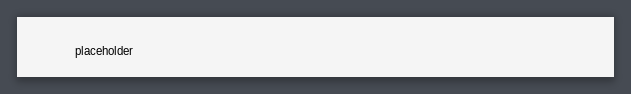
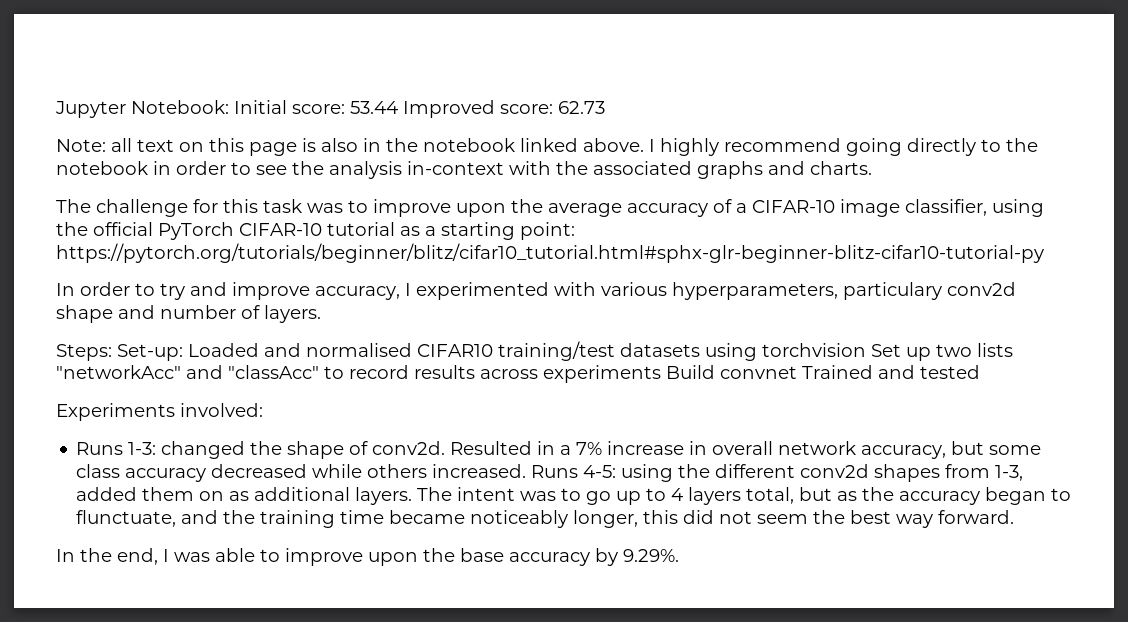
[75,46,133,58] placeholder -> [55,100,605,118] [56,138,1038,156] [56,161,872,179] [56,199,1044,217] [56,222,575,240] [56,243,1044,263] [56,282,1016,300] [56,305,321,323] [56,341,1013,361] [56,365,980,383] [56,403,263,421] [76,441,1042,459] [76,464,1024,482] [76,487,1072,505] [76,510,1015,528] [56,548,679,566] Jupyter Notebook: Initial score: 53.44 Improved score: 62.73 // Note: all text on this page is also in the notebook linked above. I highly recommend going directly to the notebook in order to see the analysis in-context with the associated graphs and charts. // The challenge for this task was to improve upon the average accuracy of a CIFAR-10 image classifier, using the official PyTorch CIFAR-10 tutorial as a starting point: https://pytorch.org/tutorials/beginner/blitz/cifar10_tutorial.html#sphx-glr-beginner-blitz-cifar10-tutorial-py // In order to try and improve accuracy, I experimented with various hyperparameters, particulary conv2d shape and number of layers. // Steps: Set-up: Loaded and normalised CIFAR10 training/test datasets using torchvision Set up two lists "networkAcc" and "classAcc" to record results across experiments Build convnet Trained and tested // Experiments involved: // Runs 1-3: changed the shape of conv2d. Resulted in a 7% increase in overall network accuracy, but some class accuracy decreased while others increased. Runs 4-5: using the different conv2d shapes from 1-3, added them on as additional layers. The intent was to go up to 4 layers total, but as the accuracy began to flunctuate, and the training time became noticeably longer, this did not seem the best way forward. // In the end, I was able to improve upon the base accuracy by 9.29%.

